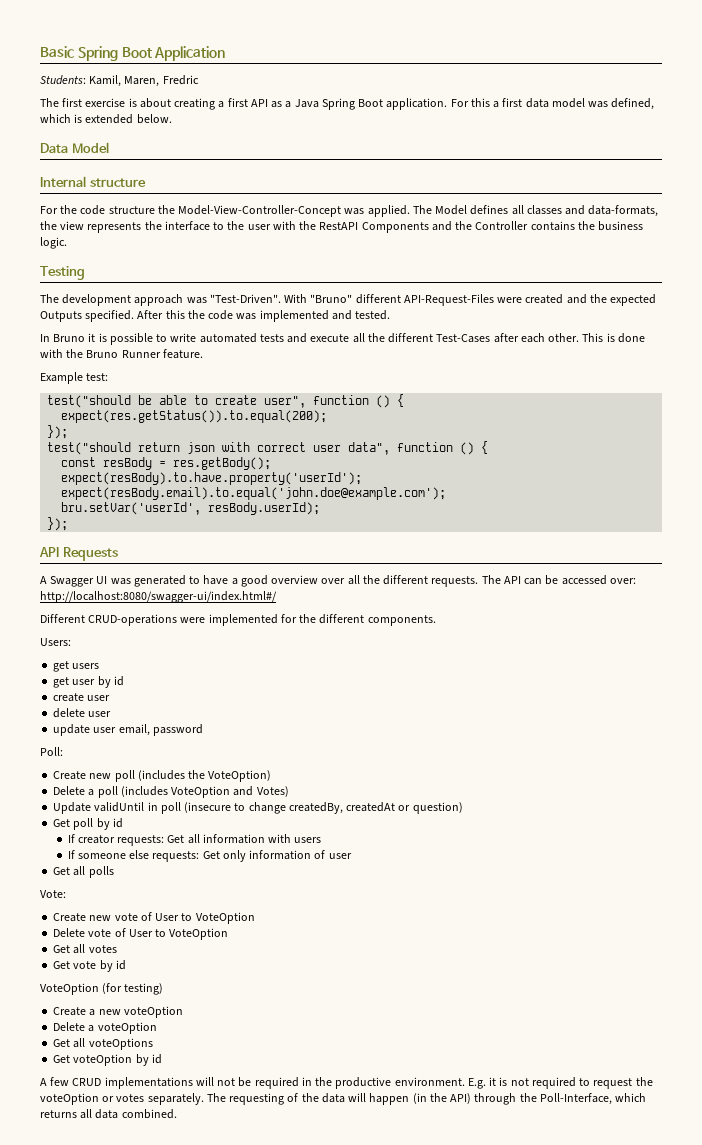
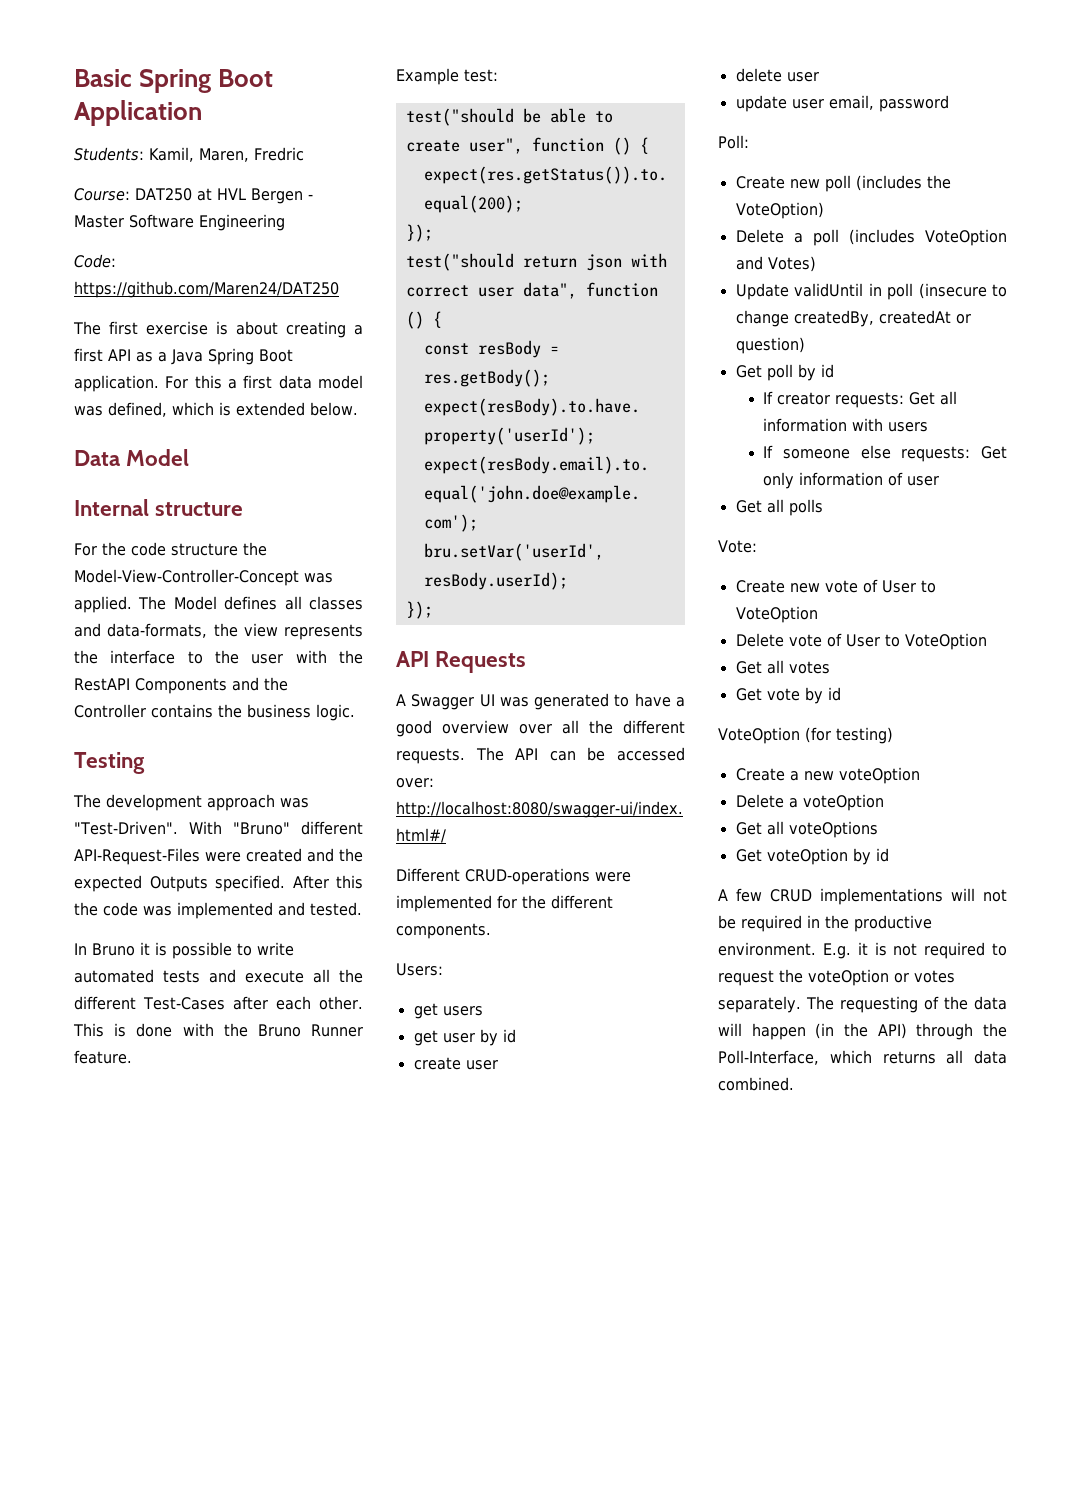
(199, 80) none -> [74,188,313,204] [74,214,285,231] [74,254,116,268] [74,281,339,298] // Course: DAT250 at HVL Bergen - Master Software Engineering // Code: https://github.com/Maren24/DAT250

